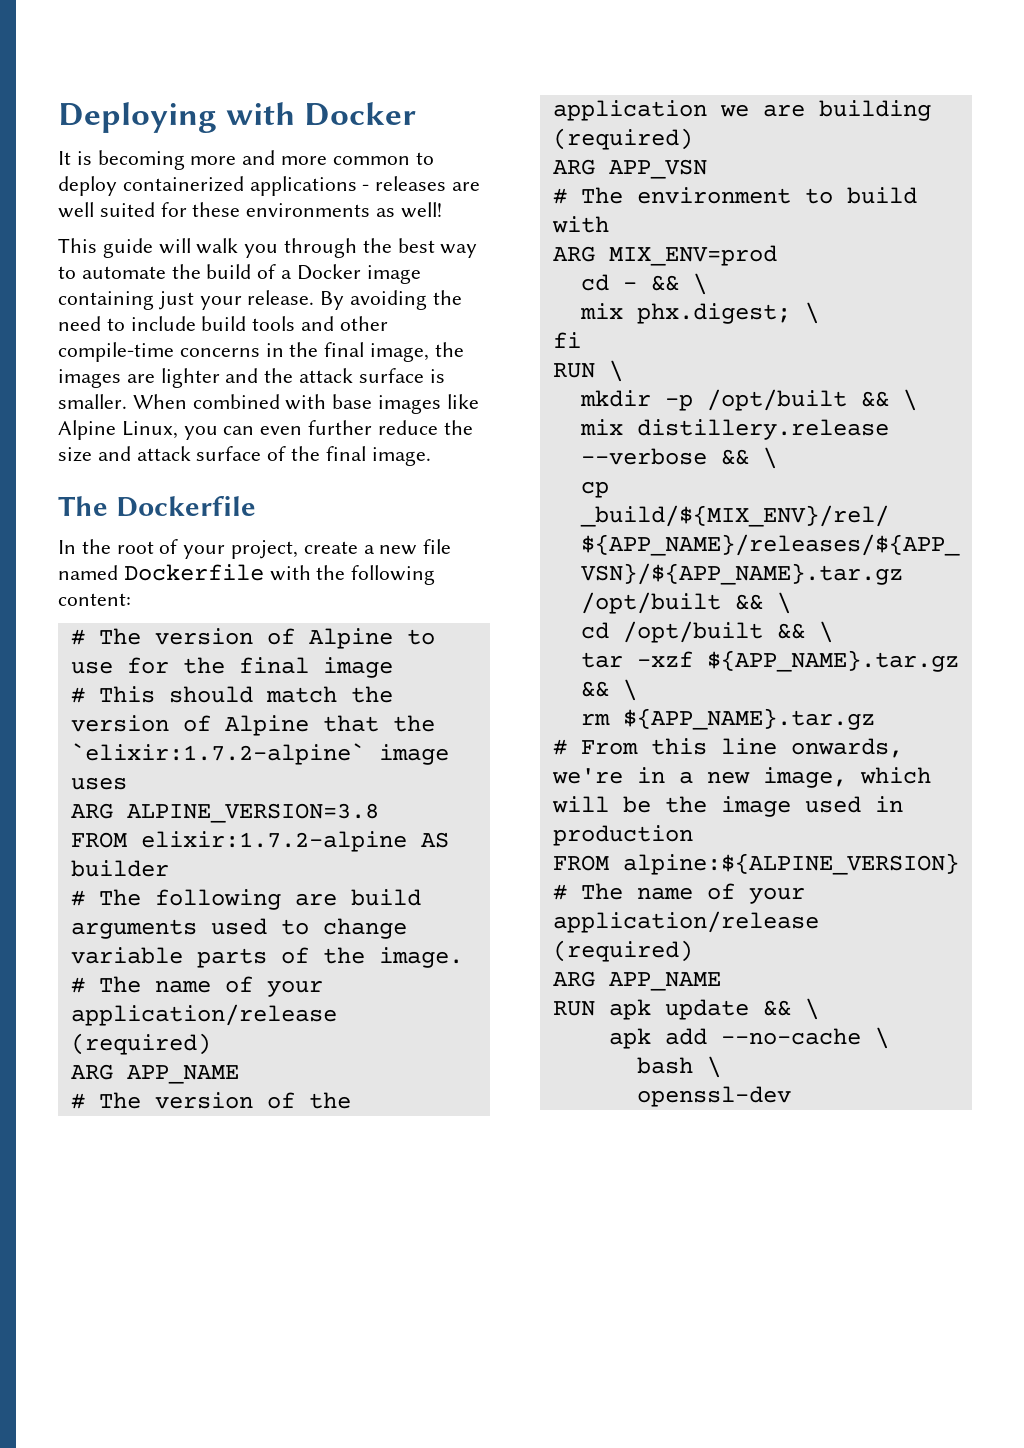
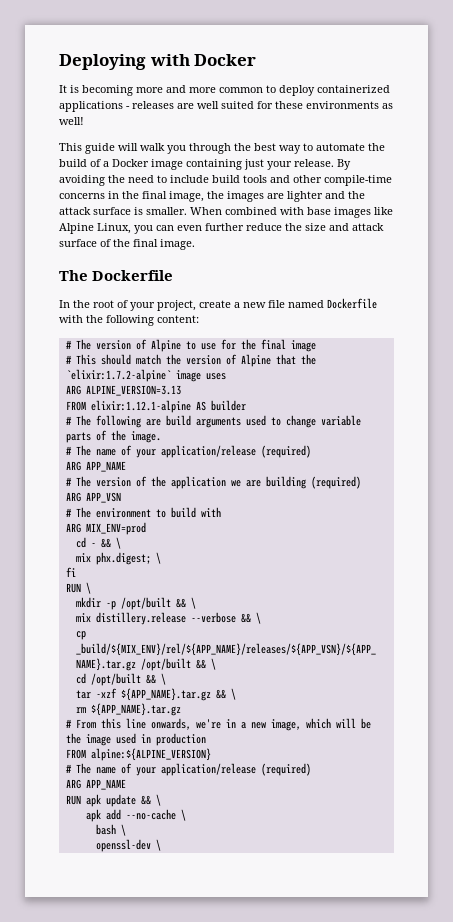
[126,803,379,823] [70,831,407,852] ALPINE_VERSION=3.8 // FROM elixir:1.7.2-alpine -> [85,385,181,396] [65,400,191,413] ALPINE_VERSION=3.13 // FROM elixir:1.12.1-alpine
(791, 1096) none -> [155,839,161,851] \

